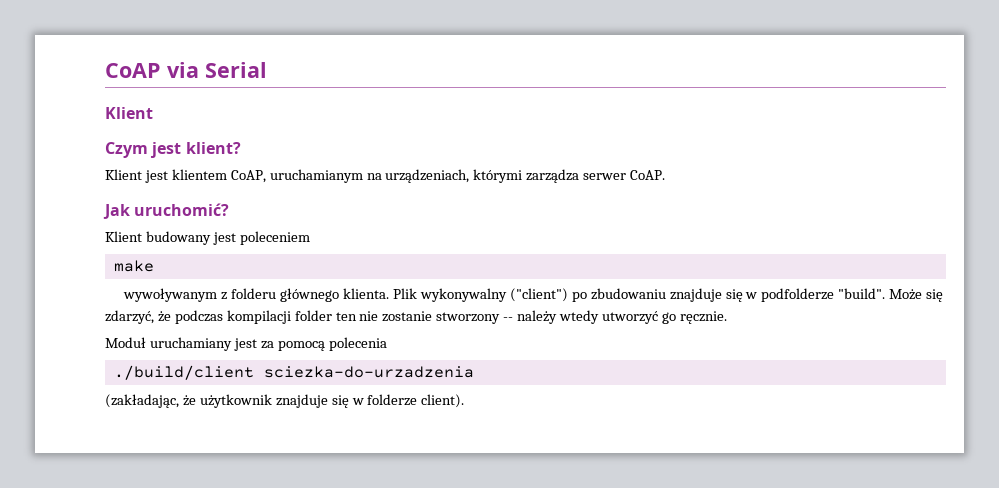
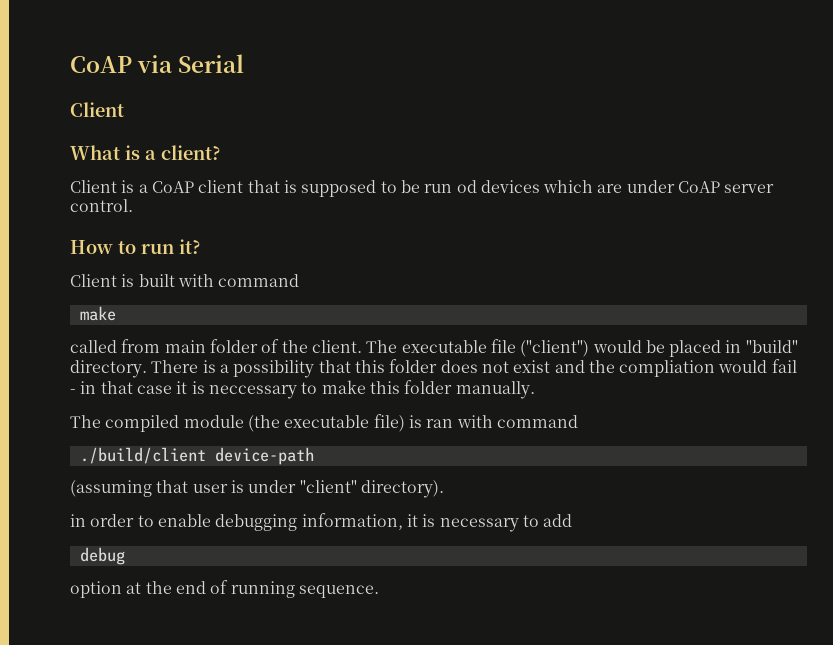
[105,107,153,119] [105,142,241,158] [105,169,666,183] [103,203,230,219] [105,231,310,245] [113,260,154,272] [123,288,944,302] [105,310,727,324] [105,337,387,351] [113,365,474,380] [105,394,465,408] Klient // Czym jest klient? // Klient jest klientem CoAP, uruchamianym na urządzeniach, którymi zarządza serwer CoAP. // Jak uruchomić? // Klient budowany jest poleceniem // make // wywoływanym z folderu głównego klienta. Plik wykonywalny ("client") po zbudowaniu znajduje się w podfolderze "build". Może się zdarzyć, że podczas kompilacji folder ten nie zostanie stworzony -- należy wtedy utworzyć go ręcznie. // Moduł uruchamiany jest za pomocą polecenia // ./build/client sciezka-do-urzadzenia // (zakładając, że użytkownik znajduje się w folderze client). -> [70,102,124,117] [70,145,221,160] [70,180,775,197] [70,199,133,212] [70,239,201,254] [70,274,300,287] [79,306,116,321] [70,339,798,357] [70,359,797,378] [70,380,535,399] [70,414,578,432] [79,447,314,465] [70,480,444,498] [70,513,573,532] [79,547,125,565] [70,580,379,598] Client // What is a client? // Client is a CoAP client that is supposed to be run od devices which are under CoAP server control. // How to run it? // Client is built with command // make // called from main folder of the client. The executable file ("client") would be placed in "build" directory. There is a possibility that this folder does not exist and the compliation would fail - in that case it is neccessary to make this folder manually. // The compiled module (the executable file) is ran with command // ./build/client device-path // (assuming that user is under "client" directory). // in order to enable debugging information, it is necessary to add // debug // option at the end of running sequence.

